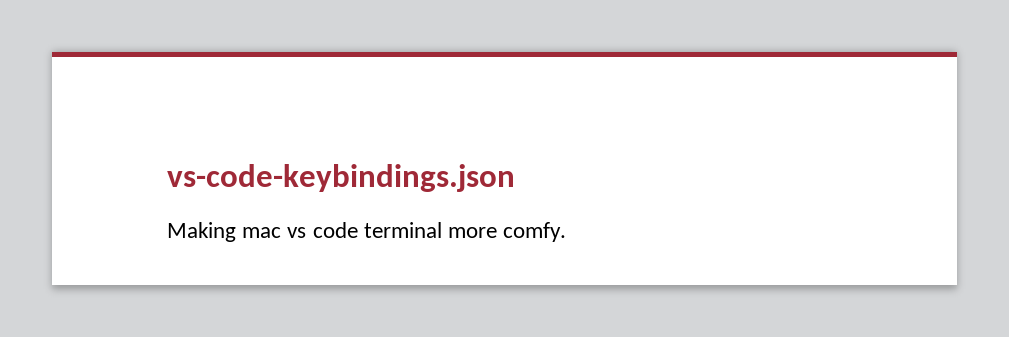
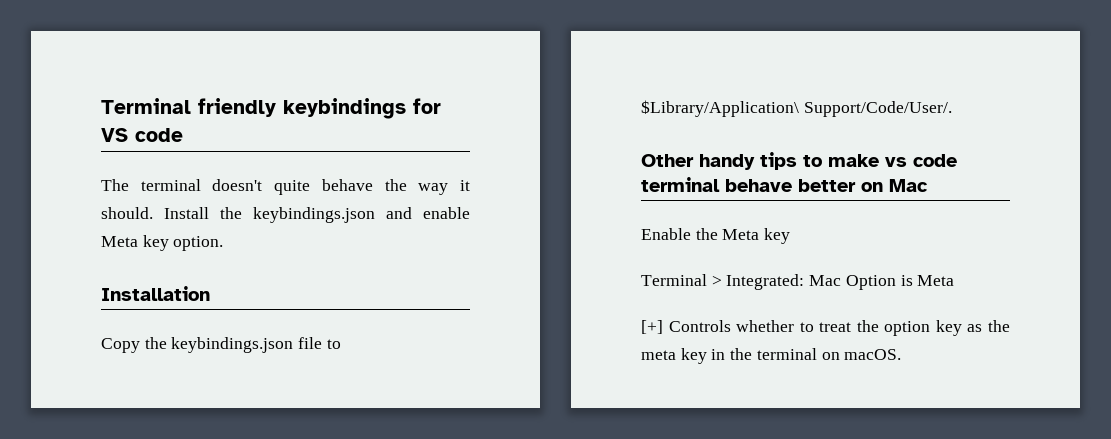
[167,164,515,192] [167,222,567,242] vs-code-keybindings.json // Making mac vs code terminal more comfy. -> [101,98,441,119] [101,128,183,142] [101,179,471,195] [101,207,470,223] [101,235,224,251] [101,286,210,301] [101,337,341,353] [641,100,952,117] [641,152,957,170] [641,177,928,192] [641,228,791,244] [641,274,955,290] [641,320,1010,336] [641,348,902,364] Terminal friendly keybindings for VS code // The terminal doesn't quite behave the way it should. Install the keybindings.json and enable Meta key option. // Installation // Copy the keybindings.json file to $Library/Application\ Support/Code/User/. // Other handy tips to make vs code terminal behave better on Mac // Enable the Meta key // Terminal > Integrated: Mac Option is Meta // [+] Controls whether to treat the option key as the meta key in the terminal on macOS.

